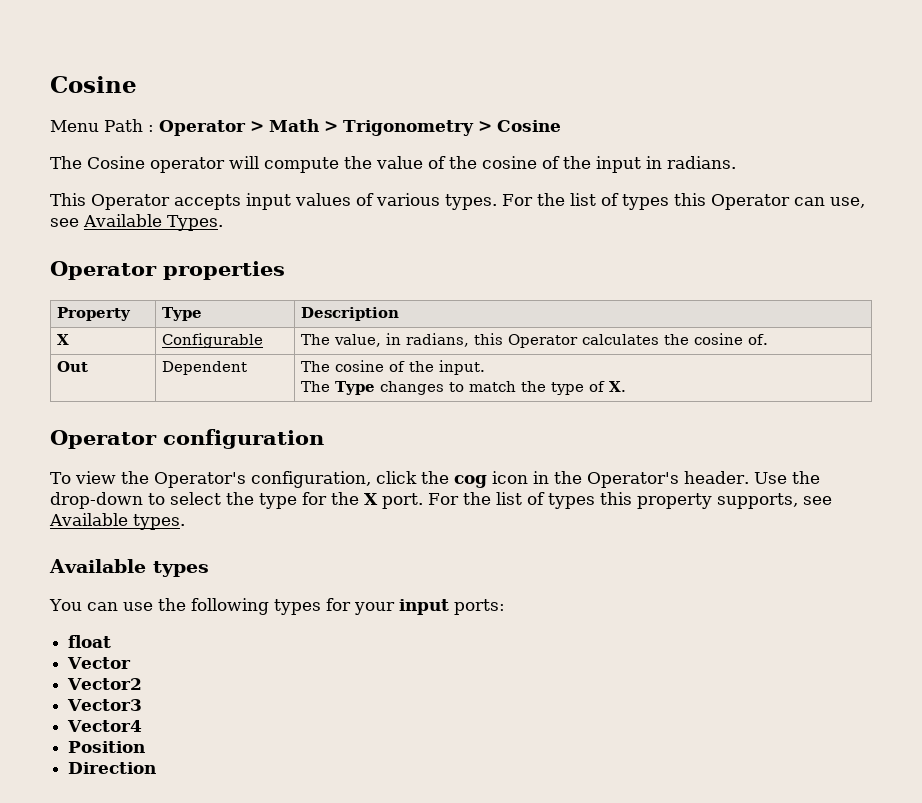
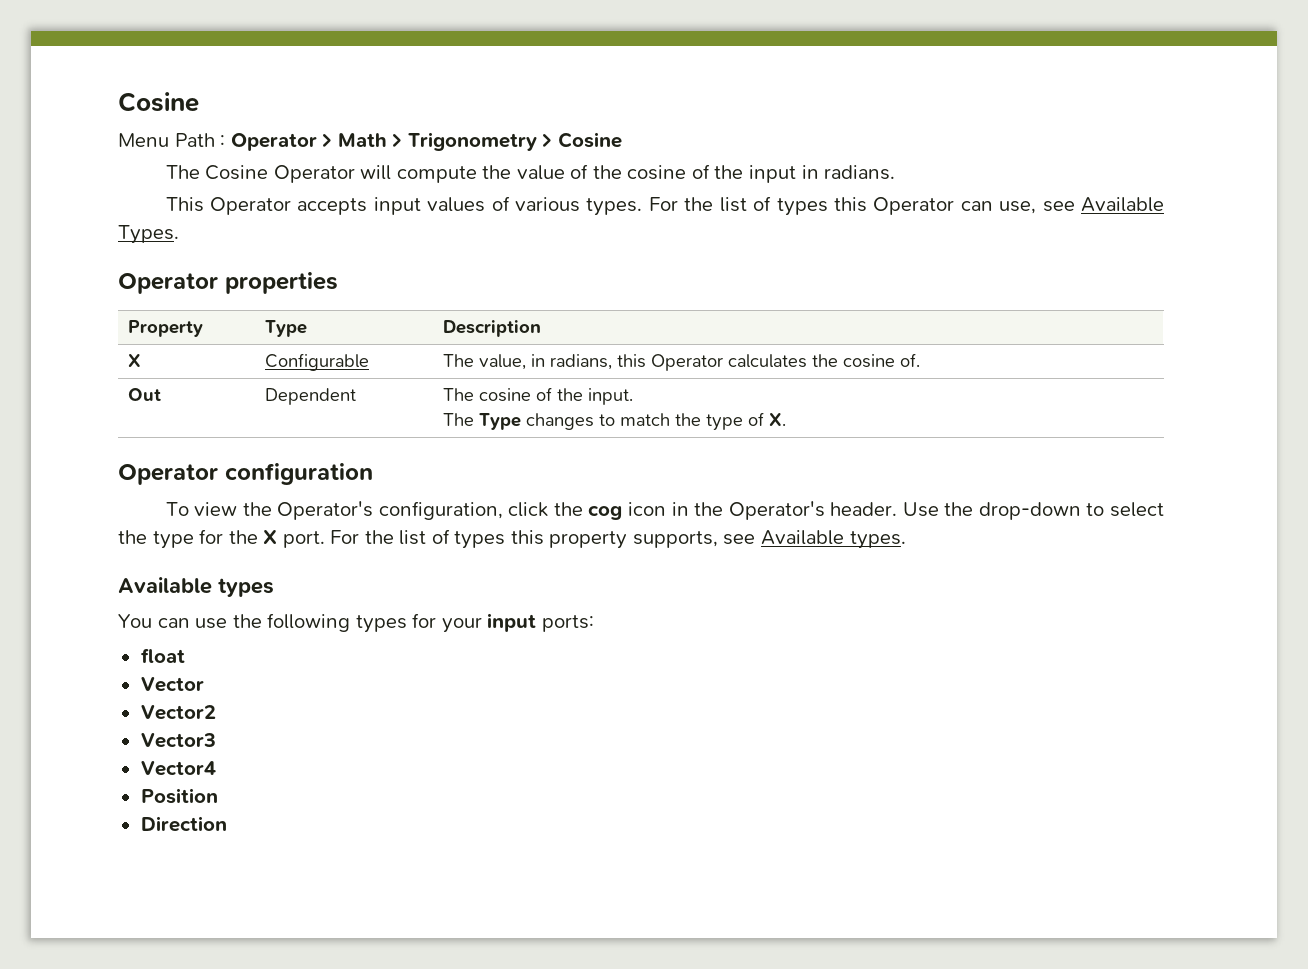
[150,157,225,173] operator -> [273,165,355,183] Operator

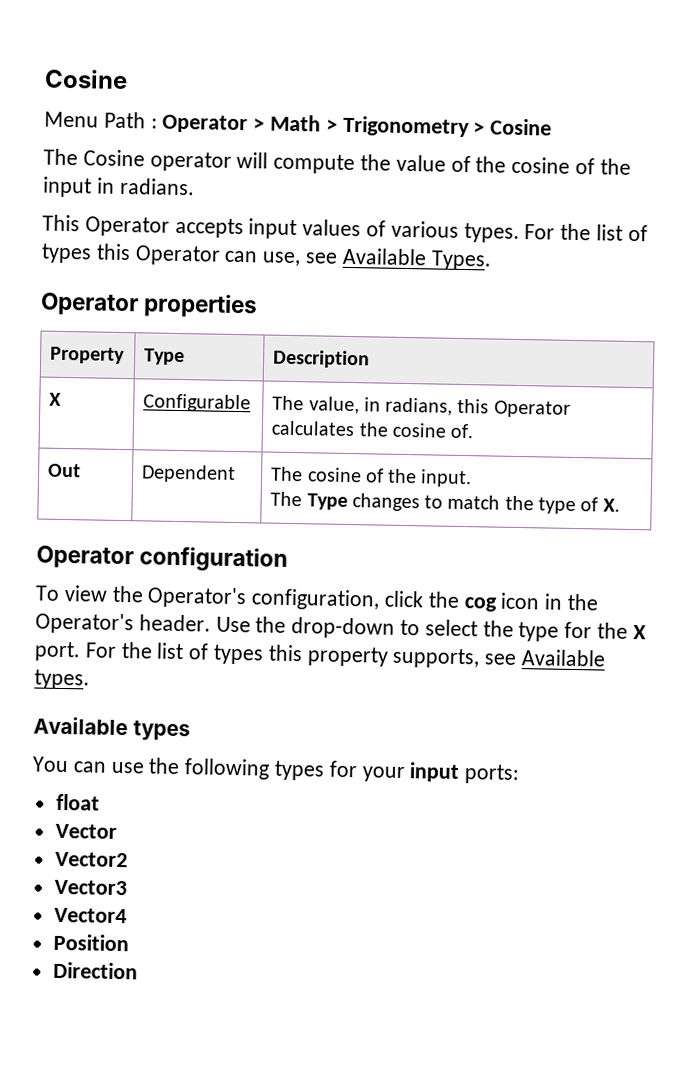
[273,165,355,183] Operator -> [149,151,232,172] operator

